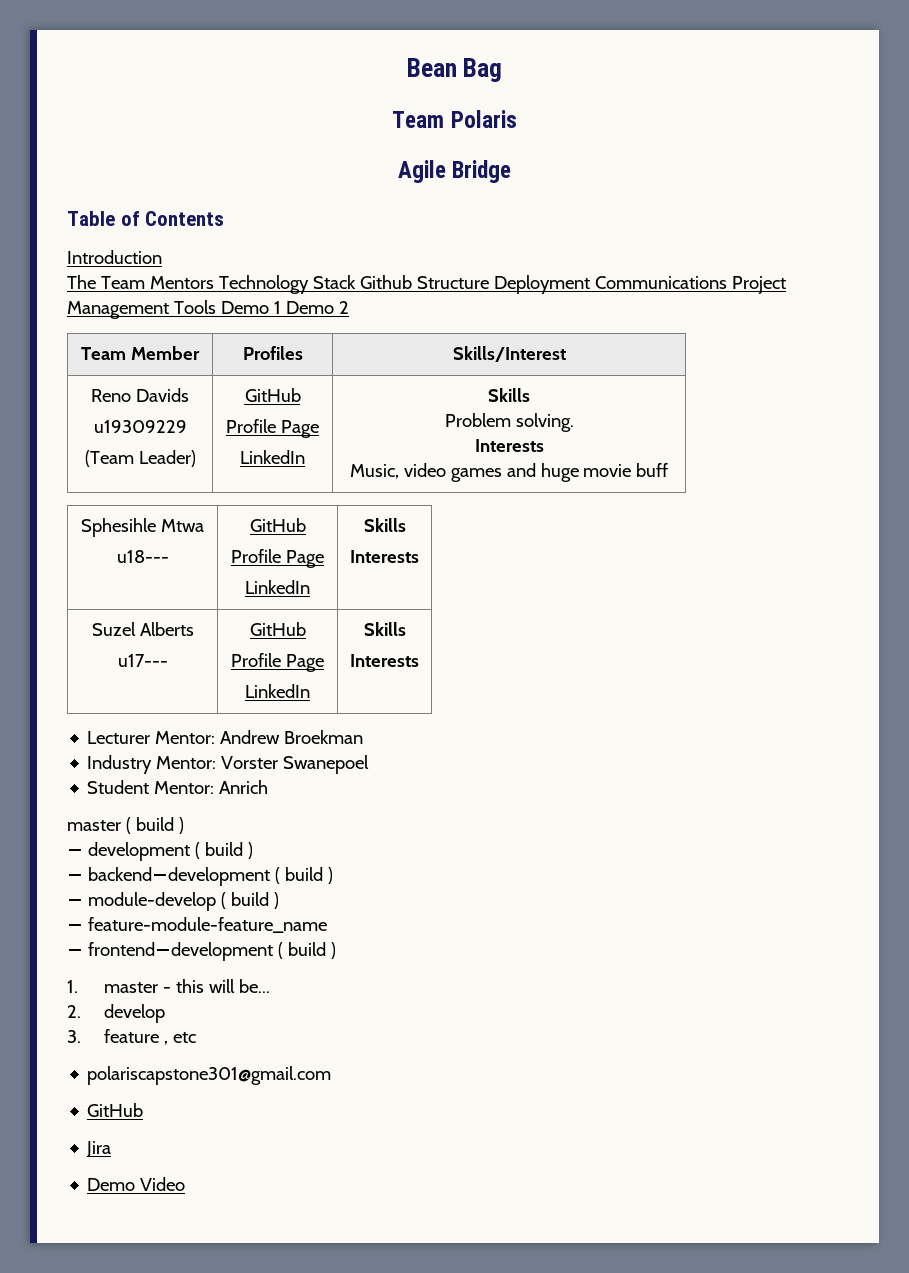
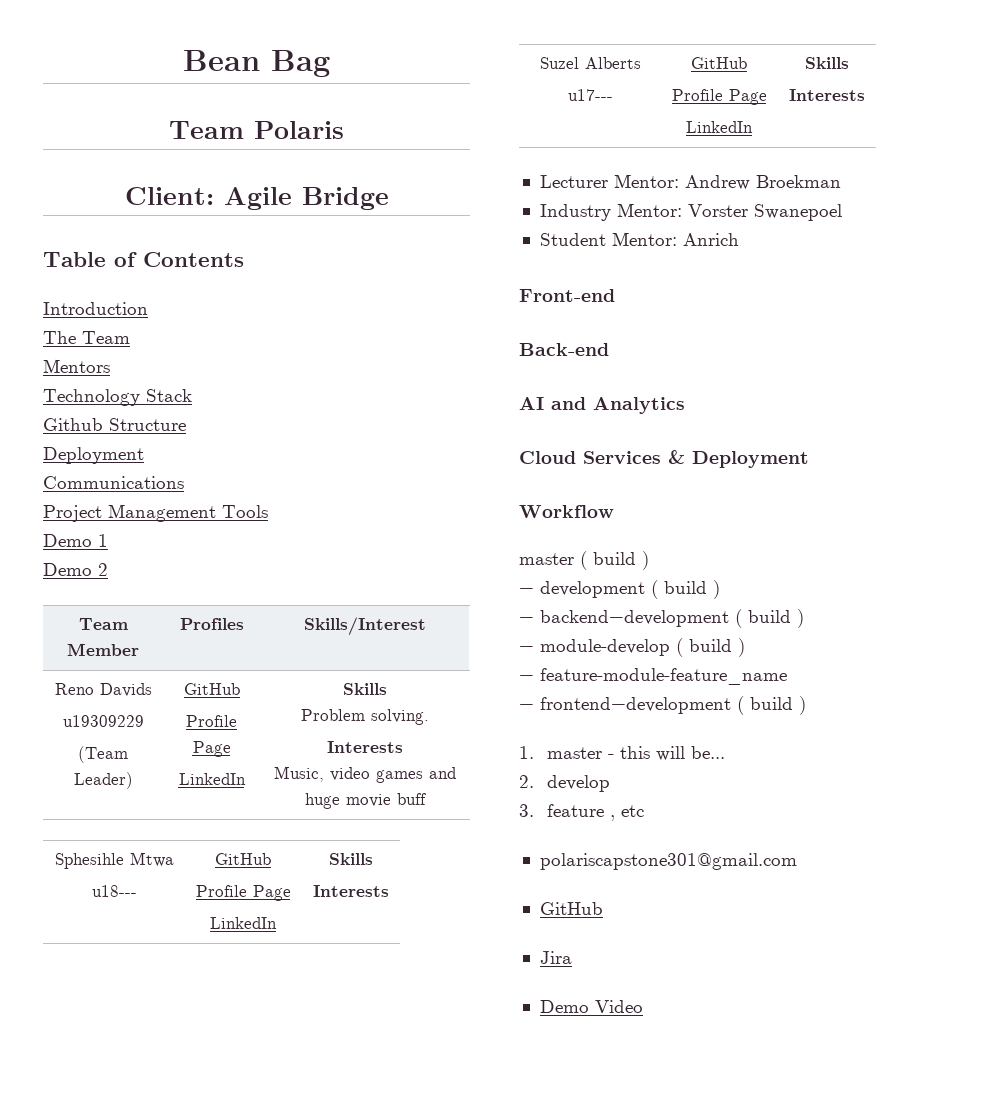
(517, 119) none -> [124,187,214,205] Client:
(145, 282) none -> (130, 337) //
(214, 282) none -> (110, 366) //
(356, 282) none -> (192, 395) //
[493,275,590,294] Deployment -> [43,447,144,464] // Deployment //
(727, 282) none -> (184, 482) //
(216, 307) none -> (268, 511) //
(281, 307) none -> (108, 540) //
(269, 787) none -> [519,289,615,302] [519,343,609,356] [519,397,685,414] [519,450,809,468] [519,505,614,518] // Front-end // Back-end // AI and Analytics // Cloud Services & Deployment // Workflow

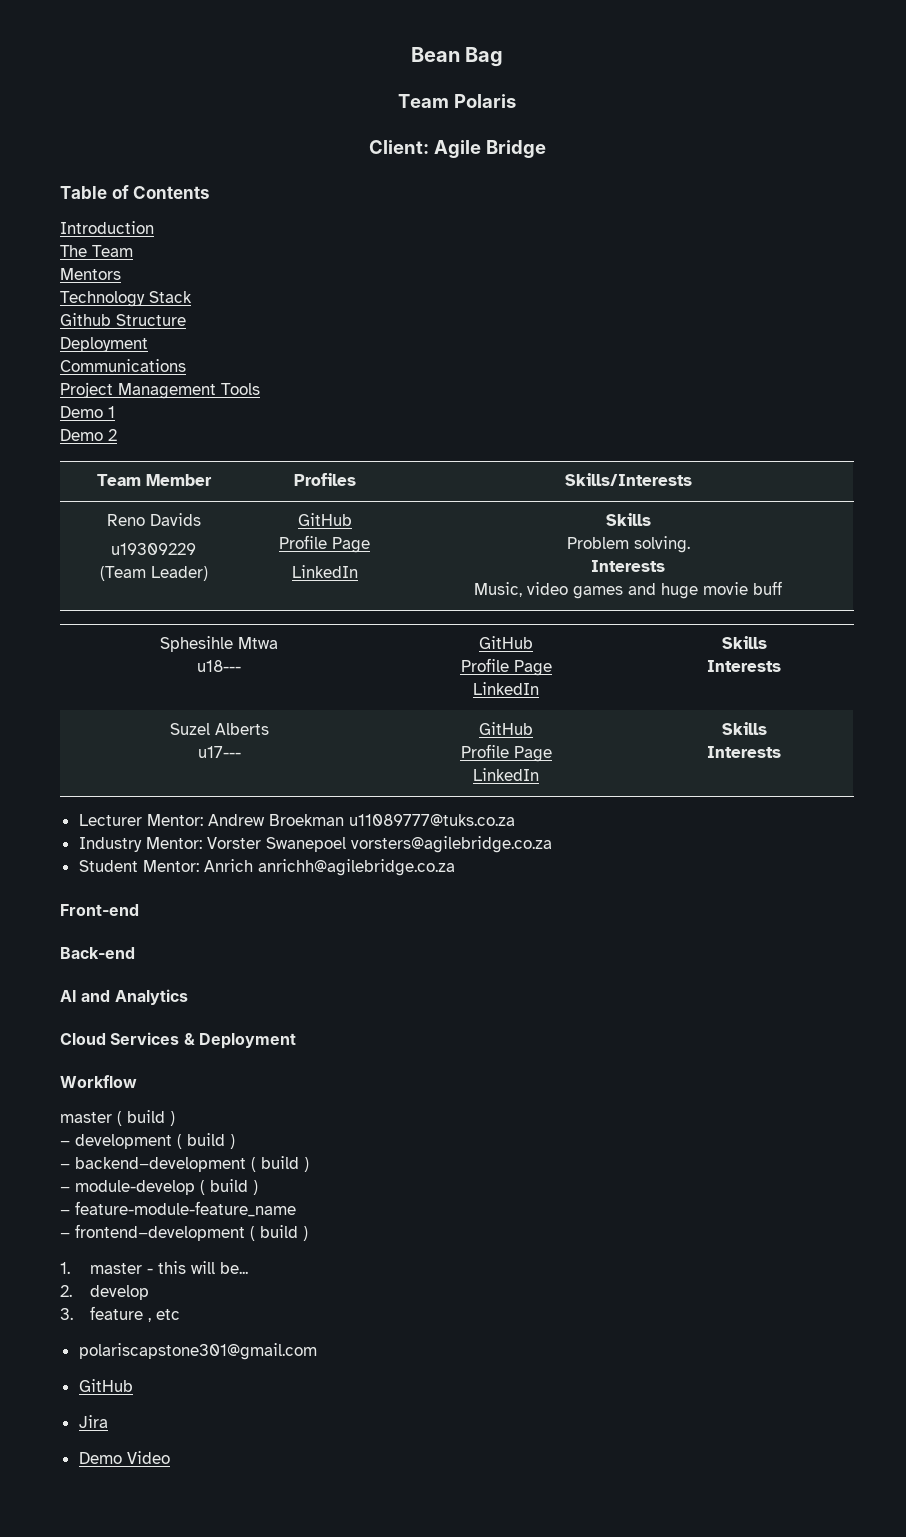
[304,617,426,636] Skills/Interest -> [564,473,692,486] Skills/Interests
(841, 181) none -> [348,814,515,826] u11089777@tuks.co.za
(842, 212) none -> [350,836,552,853] vorsters@agilebridge.co.za
(739, 239) none -> [257,859,455,876] anrichh@agilebridge.co.za

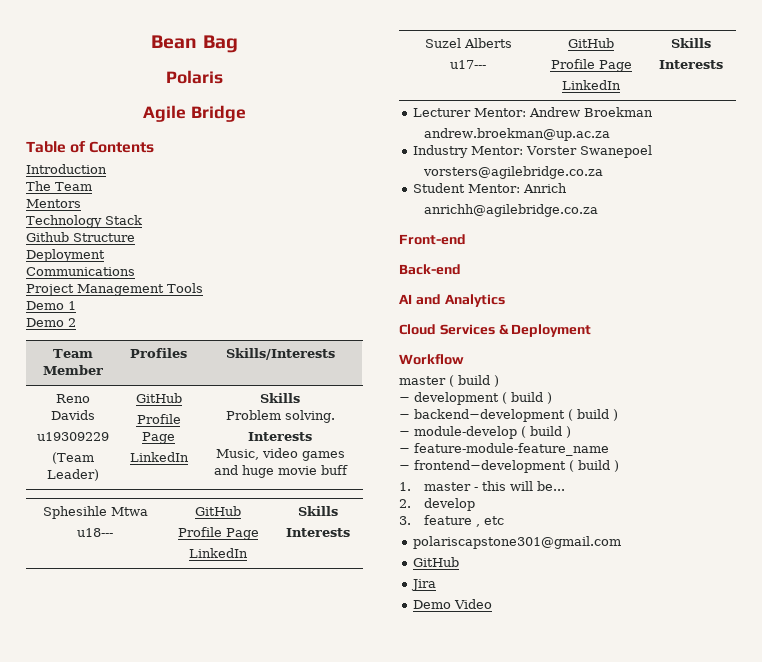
[398,94,450,108] Team -> (238, 44) none
[368,140,429,154] Client: -> (223, 77) none
[348,814,515,826] u11089777@tuks.co.za -> [423,128,610,141] // andrew.broekman@up.ac.za
(346, 844) none -> (652, 151) //
(253, 865) none -> (567, 188) //

